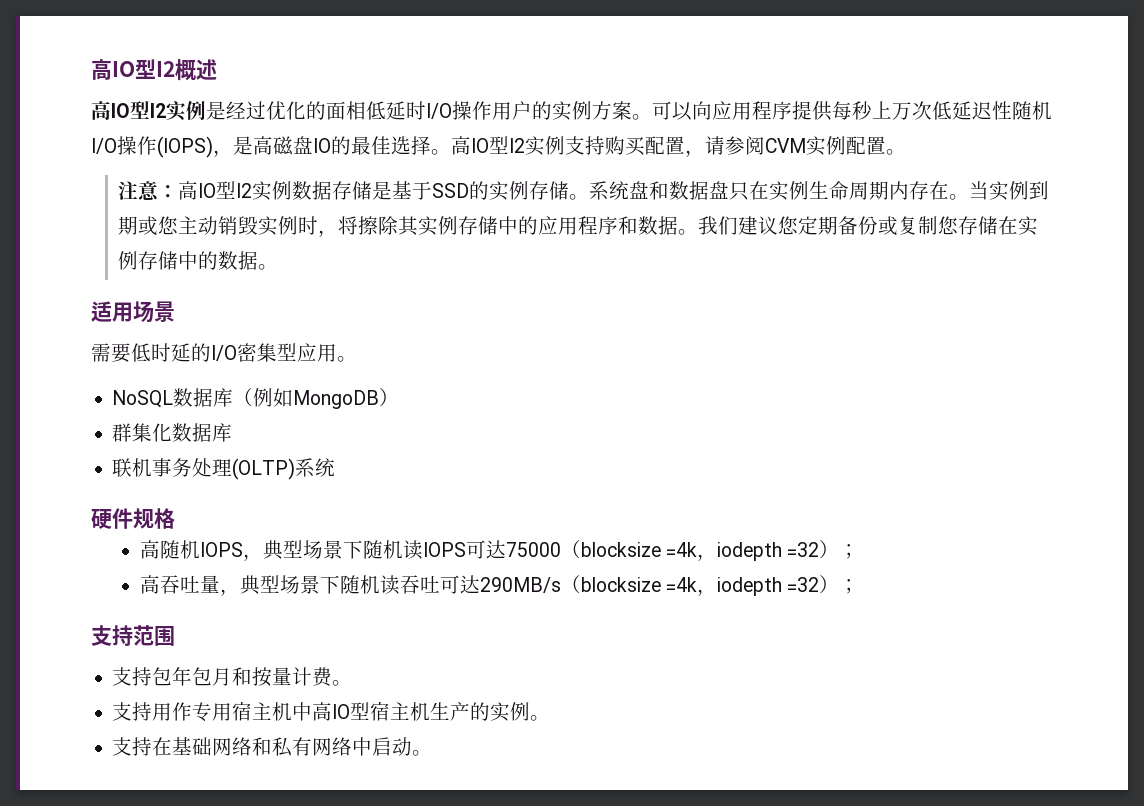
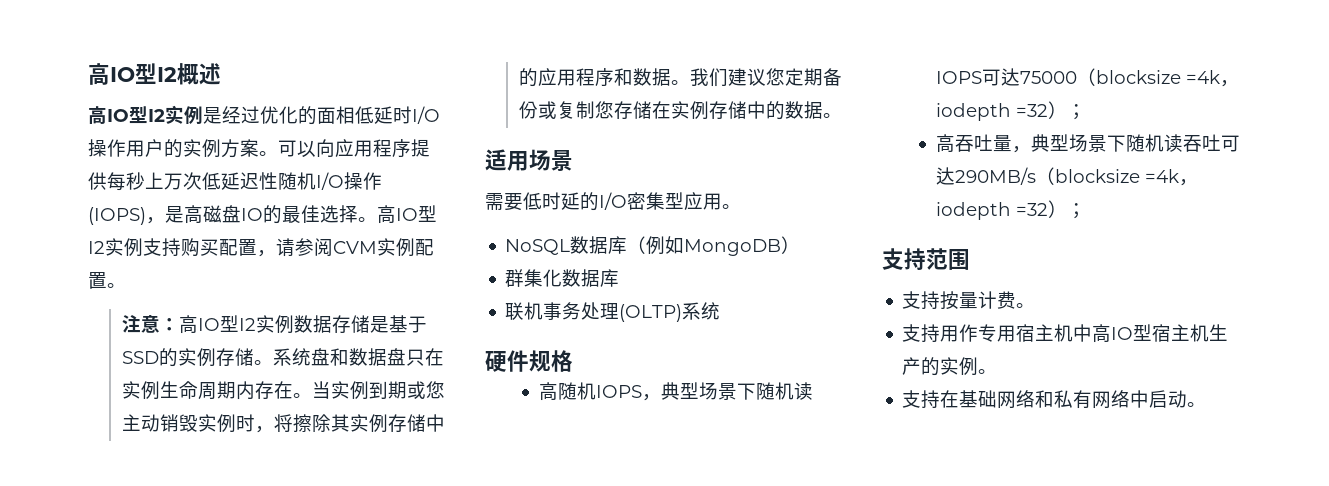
[152,667,253,686] 包年包月和 -> (941, 300) none

